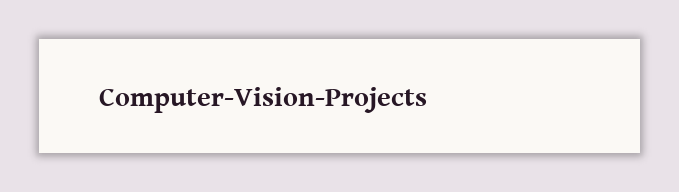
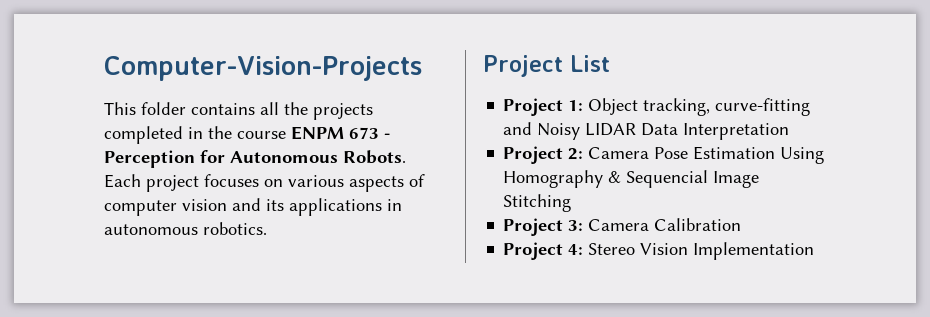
(427, 100) none -> [104,102,373,120] [104,126,390,144] [104,150,406,168] [104,174,425,192] [104,198,402,216] [104,222,267,235] [483,55,610,77] [503,98,811,116] [503,122,790,140] [503,146,825,164] [503,170,760,188] [503,194,572,212] [503,218,742,236] [503,242,815,260] // This folder contains all the projects completed in the course ENPM 673 - Perception for Autonomous Robots. Each project focuses on various aspects of computer vision and its applications in autonomous robotics. // Project List // Project 1: Object tracking, curve-fitting and Noisy LIDAR Data Interpretation // Project 2: Camera Pose Estimation Using Homography & Sequencial Image Stitching // Project 3: Camera Calibration // Project 4: Stereo Vision Implementation

